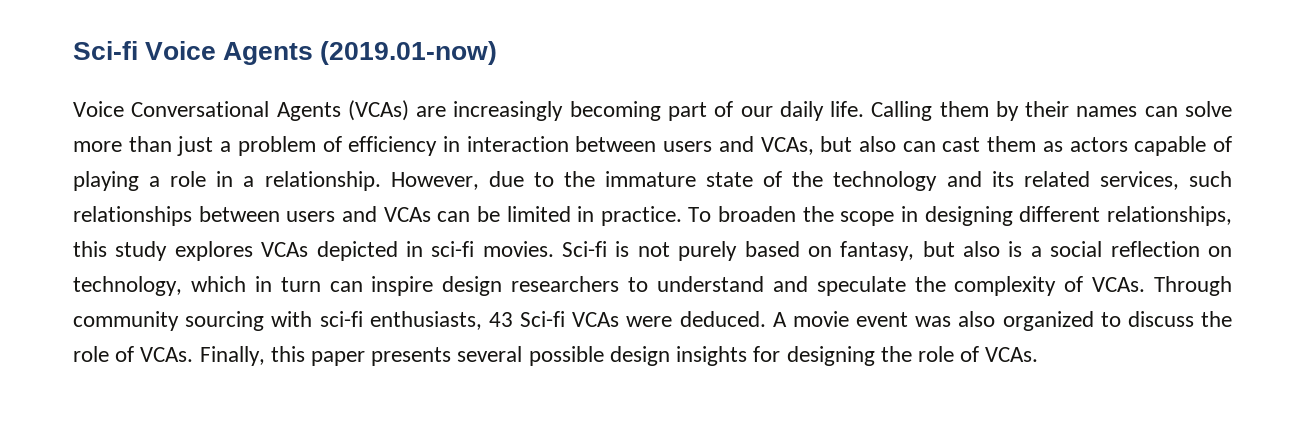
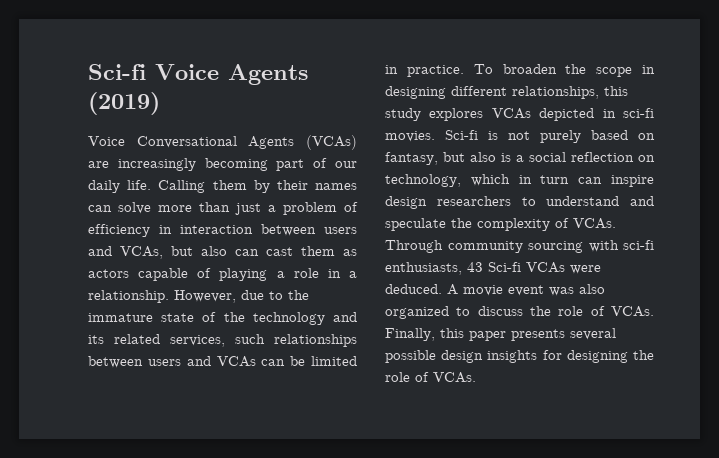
[320,41,498,65] (2019.01-now) -> [88,92,160,115] (2019)

